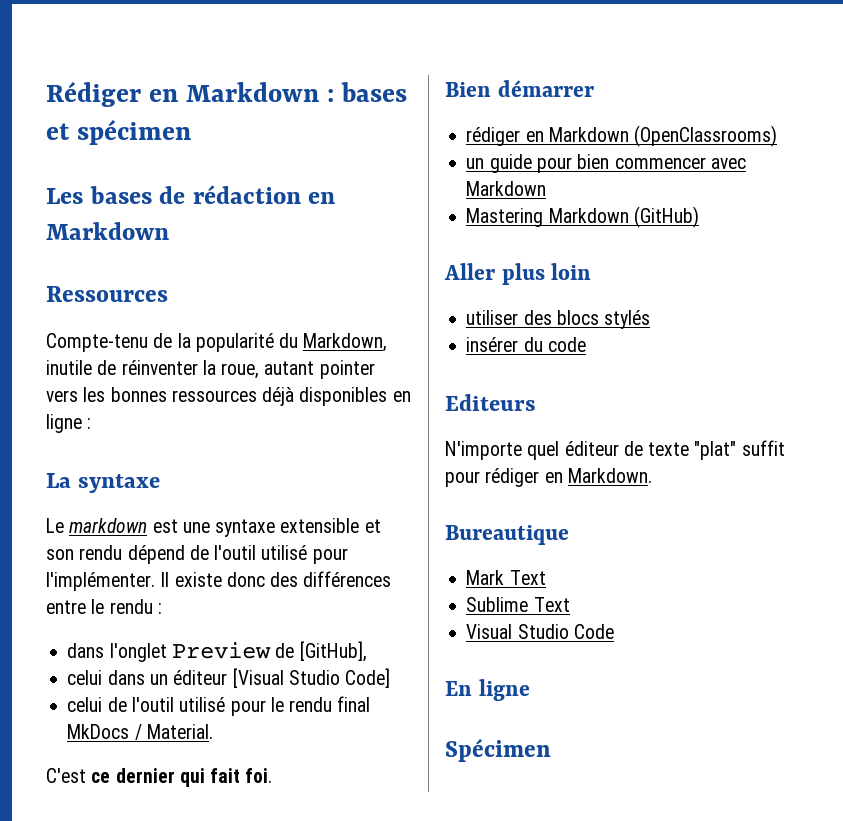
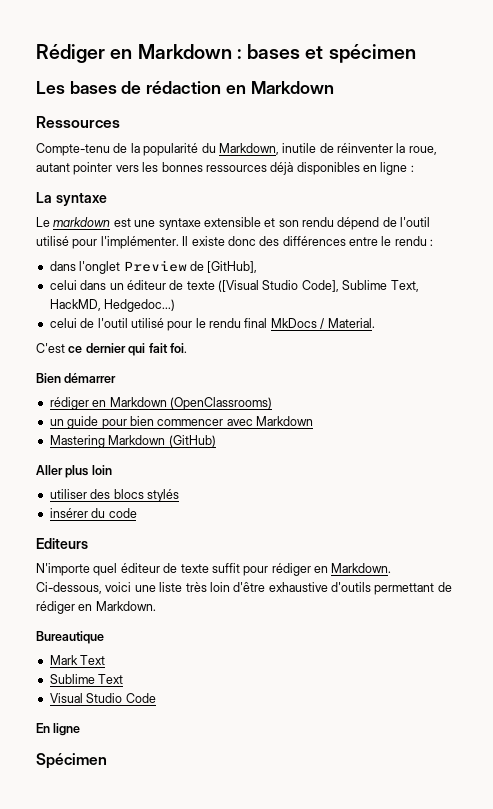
[232,668,391,688] [Visual Studio Code] -> [169,280,419,292] [49,299,176,312] de texte ([Visual Studio Code], Sublime Text, HackMD, Hedgedoc...)
[694,441,737,460] "plat" -> (209, 568) none
(652, 475) none -> [36,582,452,595] [36,601,156,614] Ci-dessous, voici une liste très loin d'être exhaustive d'outils permettant de rédiger en Markdown.

